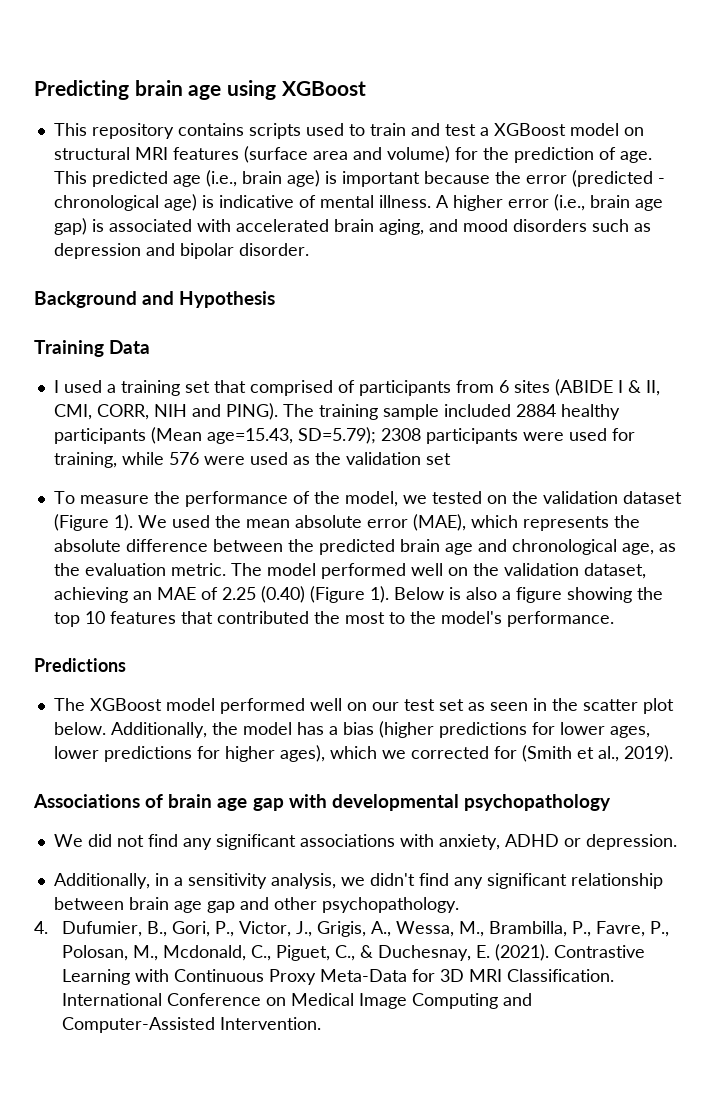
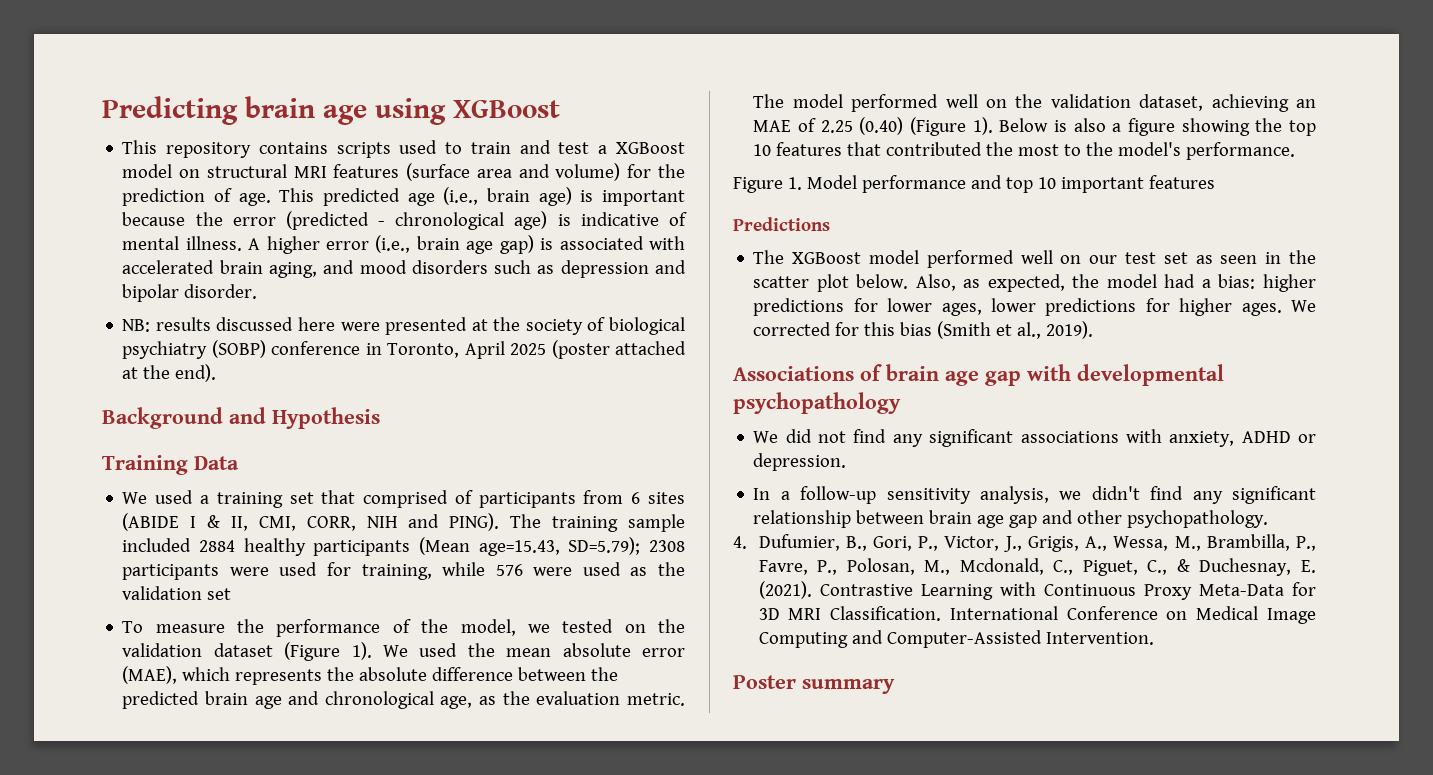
(309, 249) none -> [122,317,685,335] [122,340,686,359] [122,364,217,382] // NB: results discussed here were presented at the society of biological psychiatry (SOBP) conference in Toronto, April 2025 (poster attached at the end).
[53,380,59,393] I -> [122,492,148,504] We
(614, 619) none -> [733,175,1215,193] // Figure 1. Model performance and top 10 important features
[110,721,434,738] Additionally, the model has a bias (higher -> [915,274,1316,292] Also, as expected, the model had a bias: higher
[279,745,517,762] ages), which we corrected for -> [1241,300,1316,316] [753,322,933,336] ages. We corrected for this bias
[53,873,183,889] Additionally, in a -> [753,486,877,504] In a follow-up
(322, 1023) none -> [733,675,895,694] // Poster summary

